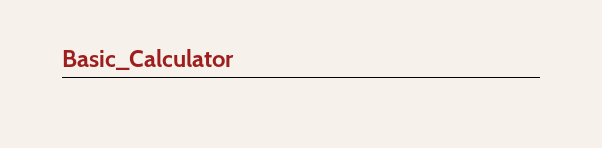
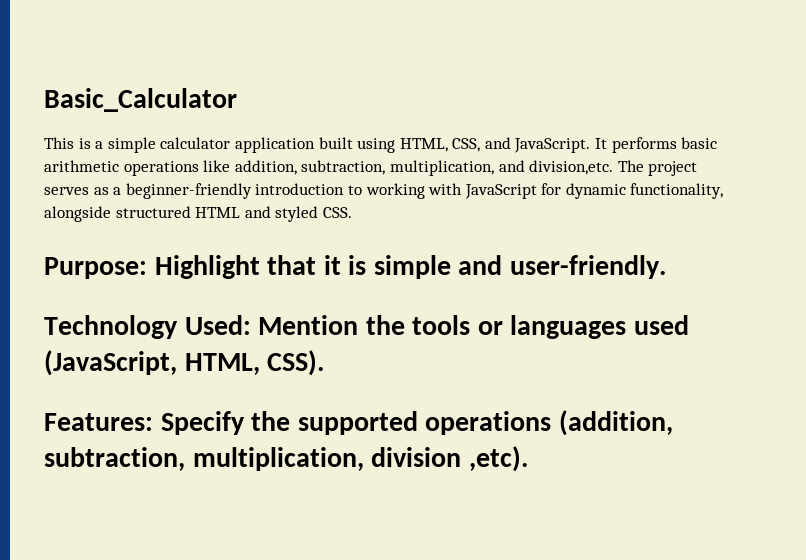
(234, 59) none -> [44,137,718,153] [44,160,698,176] [44,183,724,199] [44,206,352,222] [44,255,666,279] [44,315,689,339] [44,350,325,376] [44,410,673,436] [44,446,528,472] // This is a simple calculator application built using HTML, CSS, and JavaScript. It performs basic arithmetic operations like addition, subtraction, multiplication, and division,etc. The project serves as a beginner-friendly introduction to working with JavaScript for dynamic functionality, alongside structured HTML and styled CSS. // Purpose: Highlight that it is simple and user-friendly. // Technology Used: Mention the tools or languages used (JavaScript, HTML, CSS). // Features: Specify the supported operations (addition, subtraction, multiplication, division ,etc).

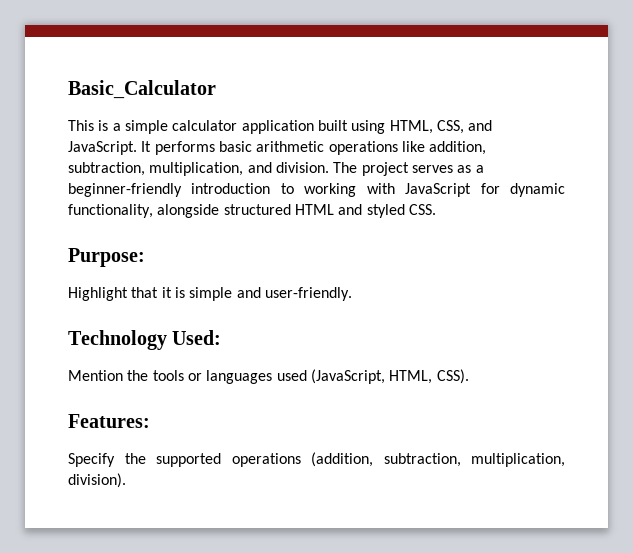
[529,160,614,175] division,etc. -> [275,162,329,173] division.
(147, 268) none -> (145, 257) //
(251, 325) none -> (222, 337) //
(153, 422) none -> (150, 421) //
[371,446,528,472] division ,etc). -> [68,473,126,488] division).

